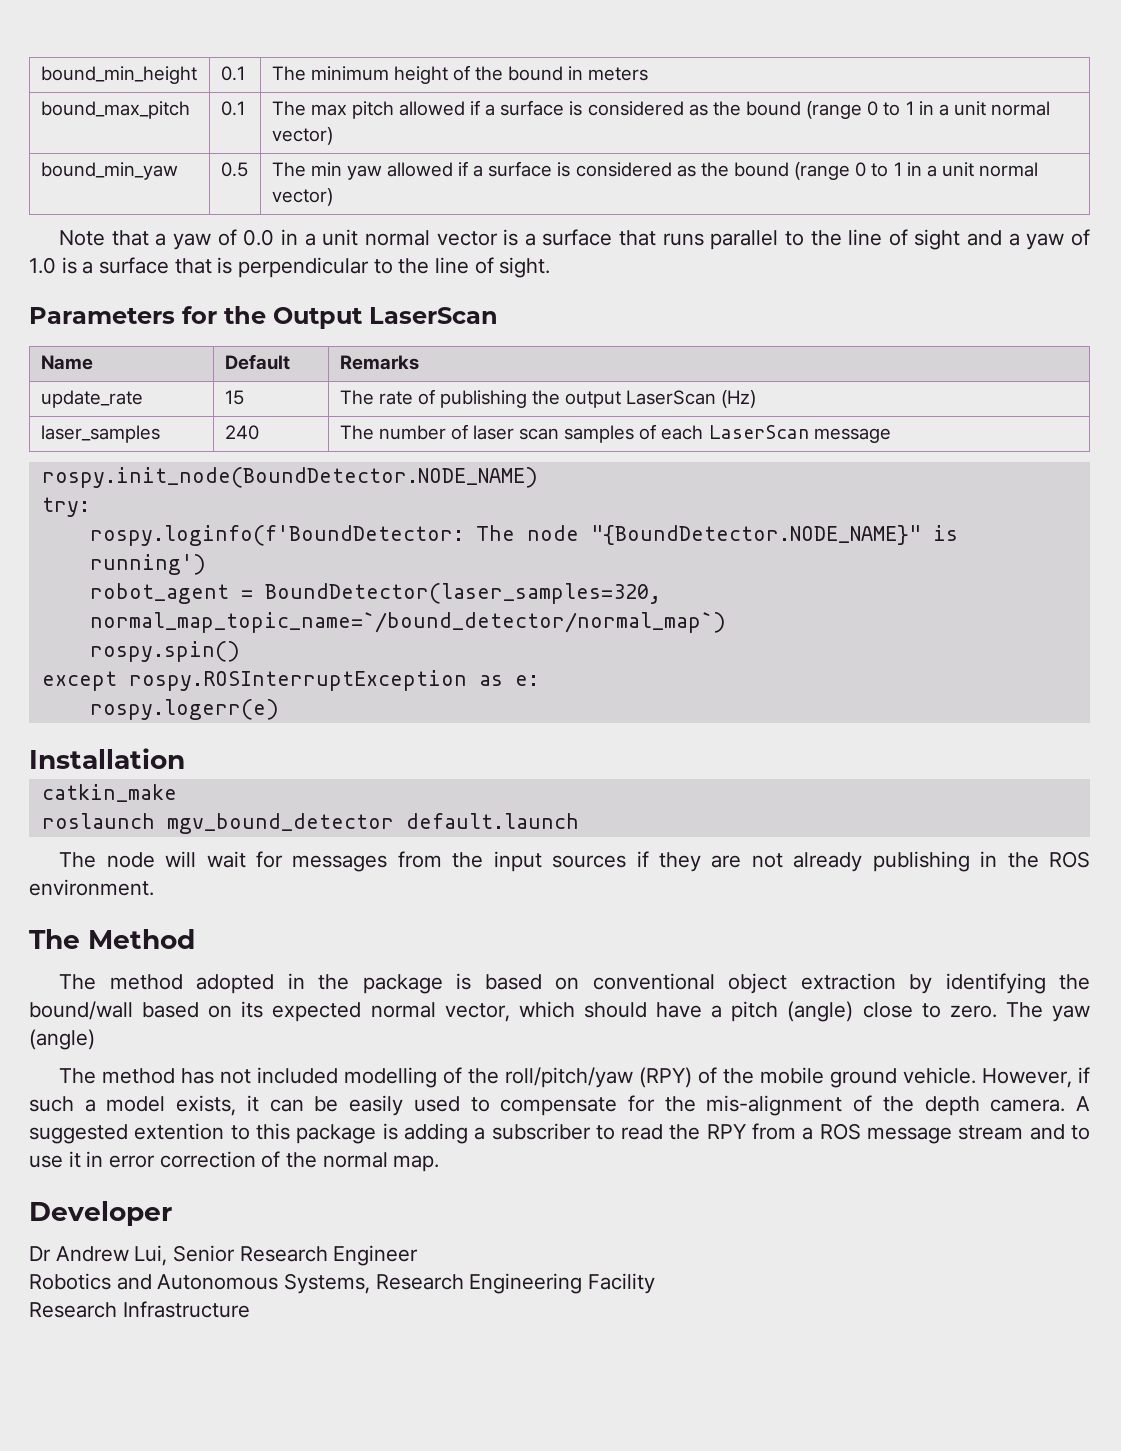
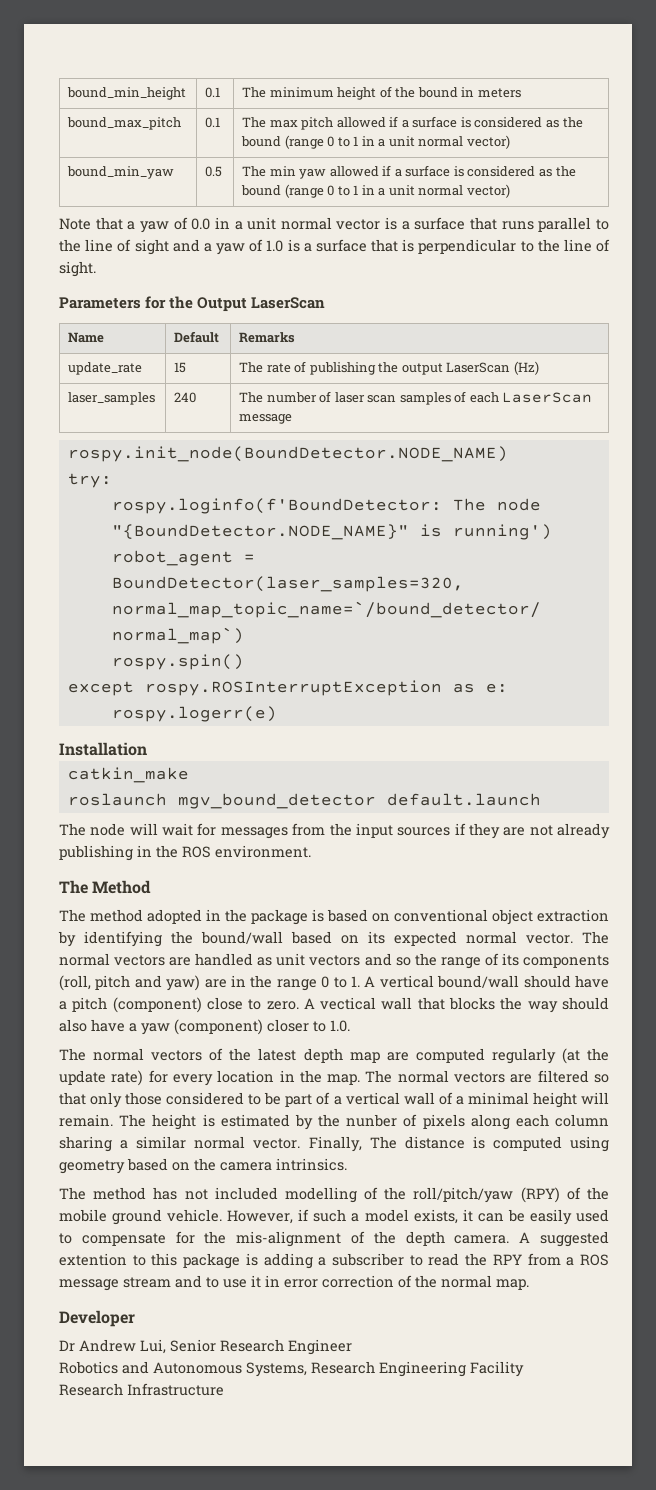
[444,1001,575,1022] vector, which -> [526,931,609,944] [59,953,610,969] [59,975,520,991] vector. The normal vectors are handled as unit vectors and so the range of its components (roll, pitch and yaw) are in the range 0 to 1. A vertical bound/wall
[787,1001,854,1022] (angle) -> [112,997,202,1013] (component)
[1005,1002,1090,1022] [29,1029,95,1050] The yaw (angle) -> [303,997,610,1013] [59,1019,350,1035] [59,1048,609,1064] [59,1070,610,1086] [59,1092,609,1108] [59,1114,609,1130] [59,1136,610,1152] [59,1158,347,1174] A vectical wall that blocks the way should also have a yaw (component) closer to 1.0. // The normal vectors of the latest depth map are computed regularly (at the update rate) for every location in the map. The normal vectors are filtered so that only those considered to be part of a vertical wall of a minimal height will remain. The height is estimated by the nunber of pixels along each column sharing a similar normal vector. Finally, The distance is computed using geometry based on the camera intrinsics.

